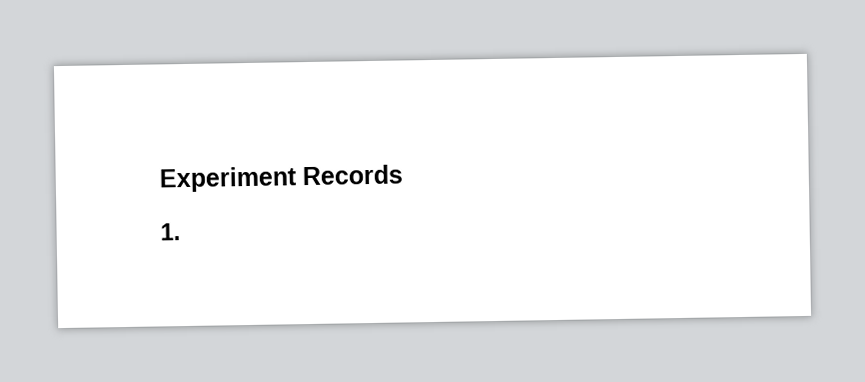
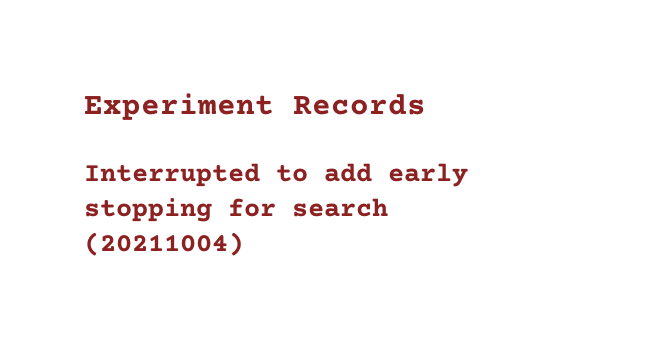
[160,223,181,241] 1. -> [84,163,468,187] [84,198,388,222] [84,232,244,256] Interrupted to add early stopping for search (20211004)

